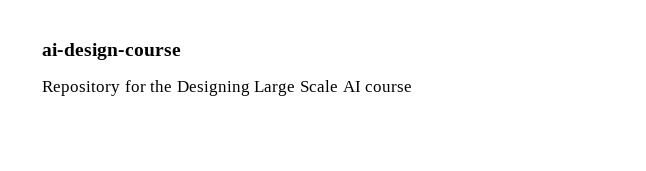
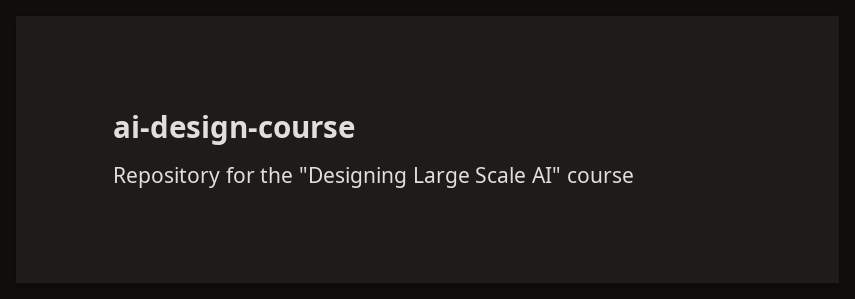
[176,81,250,96] Designing -> [299,167,408,188] "Designing
[342,81,361,92] AI -> [532,167,562,183] AI"

